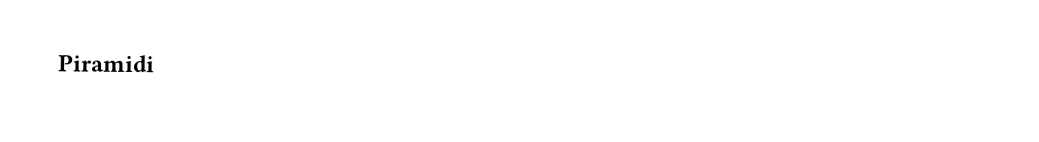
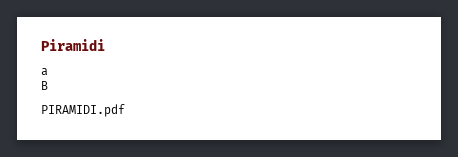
(155, 63) none -> [41,68,48,76] [41,81,48,90] [41,104,125,117] // a // B // PIRAMIDI.pdf

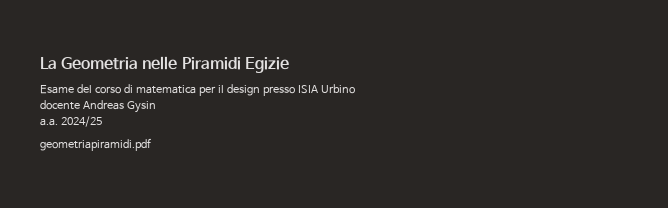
[41,39,105,51] [41,68,48,76] [41,81,48,90] [41,104,125,117] Piramidi // a // B // PIRAMIDI.pdf -> [40,56,289,73] [40,84,355,96] [40,100,156,113] [40,116,102,127] [40,138,151,151] La Geometria nelle Piramidi Egizie // Esame del corso di matematica per il design presso ISIA Urbino // docente Andreas Gysin // a.a. 2024/25 // geometriapiramidi.pdf

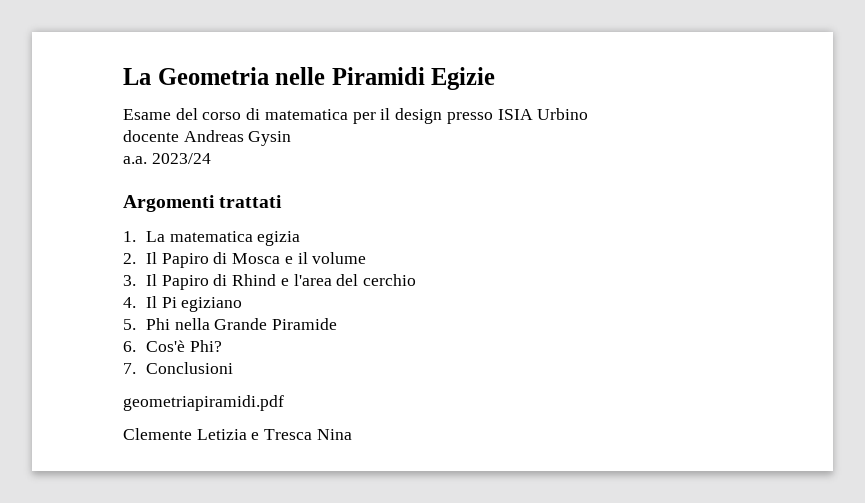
[60,116,102,127] [40,138,151,151] 2024/25 // geometriapiramidi.pdf -> [151,153,211,164] [123,195,283,212] [123,231,301,246] [123,252,367,268] [123,274,417,290] [123,296,243,312] [123,318,338,330] [123,340,222,352] [123,362,233,374] [123,395,284,411] [123,428,352,440] 2023/24 // Argomenti trattati // 1. La matematica egizia // 2. Il Papiro di Mosca e il volume // 3. Il Papiro di Rhind e l'area del cerchio // 4. Il Pi egiziano // 5. Phi nella Grande Piramide // 6. Cos'è Phi? // 7. Conclusioni // geometriapiramidi.pdf // Clemente Letizia e Tresca Nina

